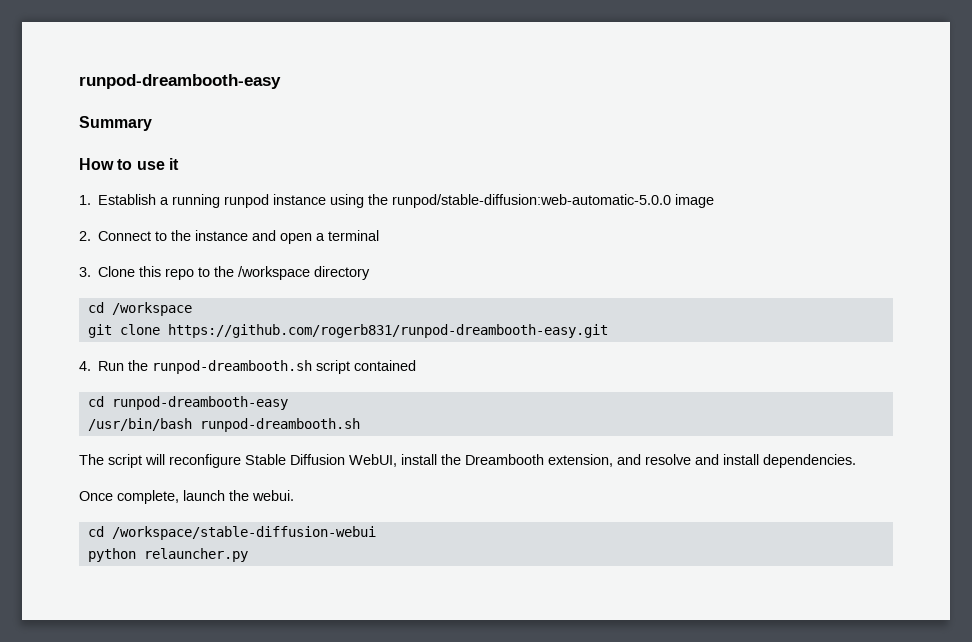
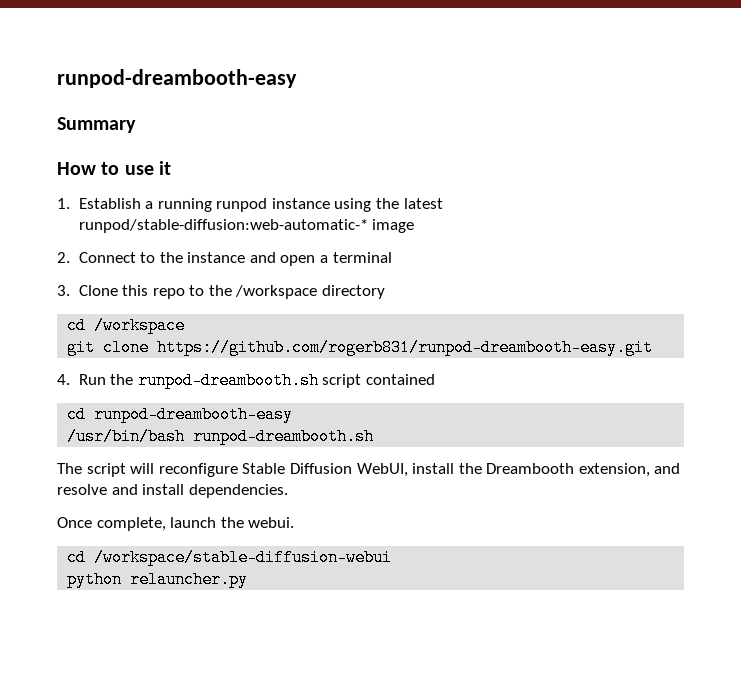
[392,194,672,208] runpod/stable-diffusion:web-automatic-5.0.0 -> [403,198,443,209] [78,219,368,233] latest runpod/stable-diffusion:web-automatic-*

